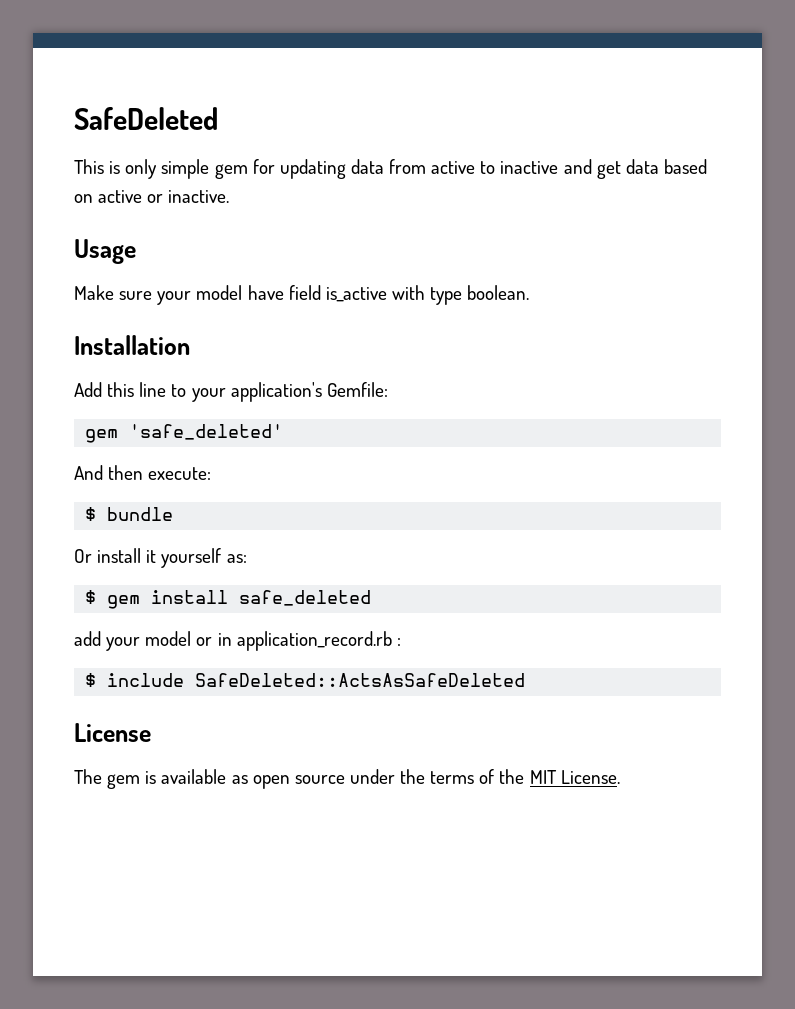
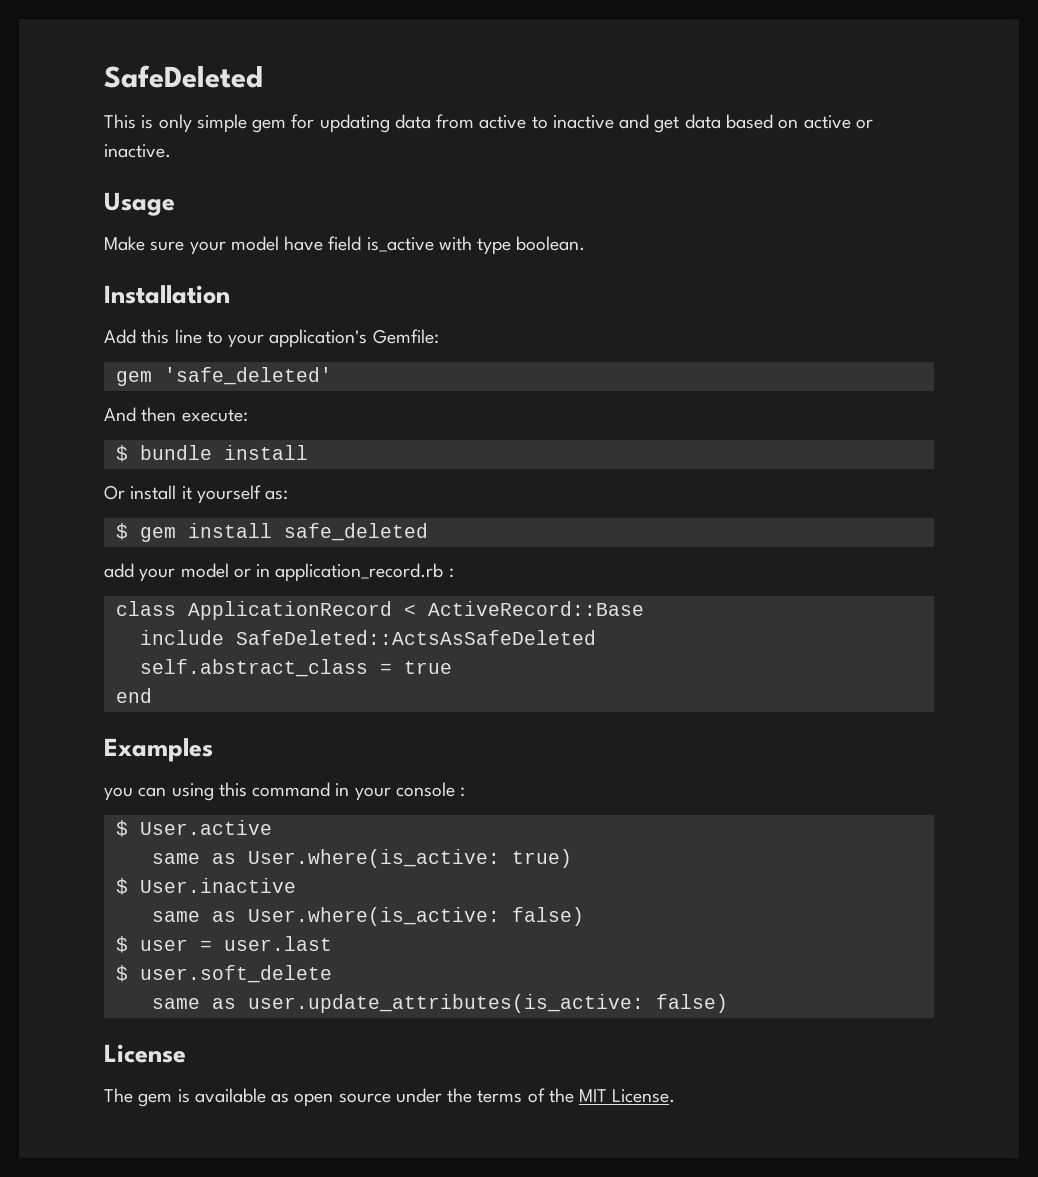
(174, 514) none -> [223,445,308,460] install
[85,673,526,687] $ include SafeDeleted::ActsAsSafeDeleted -> [115,601,644,620] [139,630,596,645] [139,659,452,677] [115,688,152,703] [104,738,213,762] [104,782,466,801] [115,820,272,837] [151,849,572,868] [115,878,296,895] [151,907,584,926] [115,936,332,953] [115,965,332,983] [151,994,728,1013] class ApplicationRecord < ActiveRecord::Base // include SafeDeleted::ActsAsSafeDeleted // self.abstract_class = true // end // Examples // you can using this command in your console : // $ User.active // same as User.where(is_active: true) // $ User.inactive // same as User.where(is_active: false) // $ user = user.last // $ user.soft_delete // same as user.update_attributes(is_active: false)

